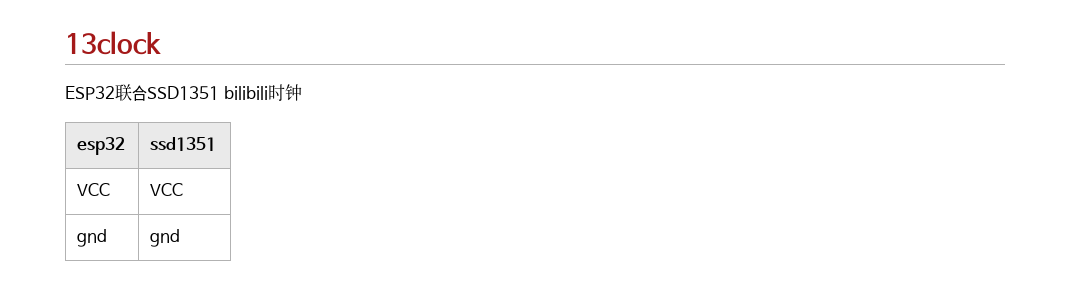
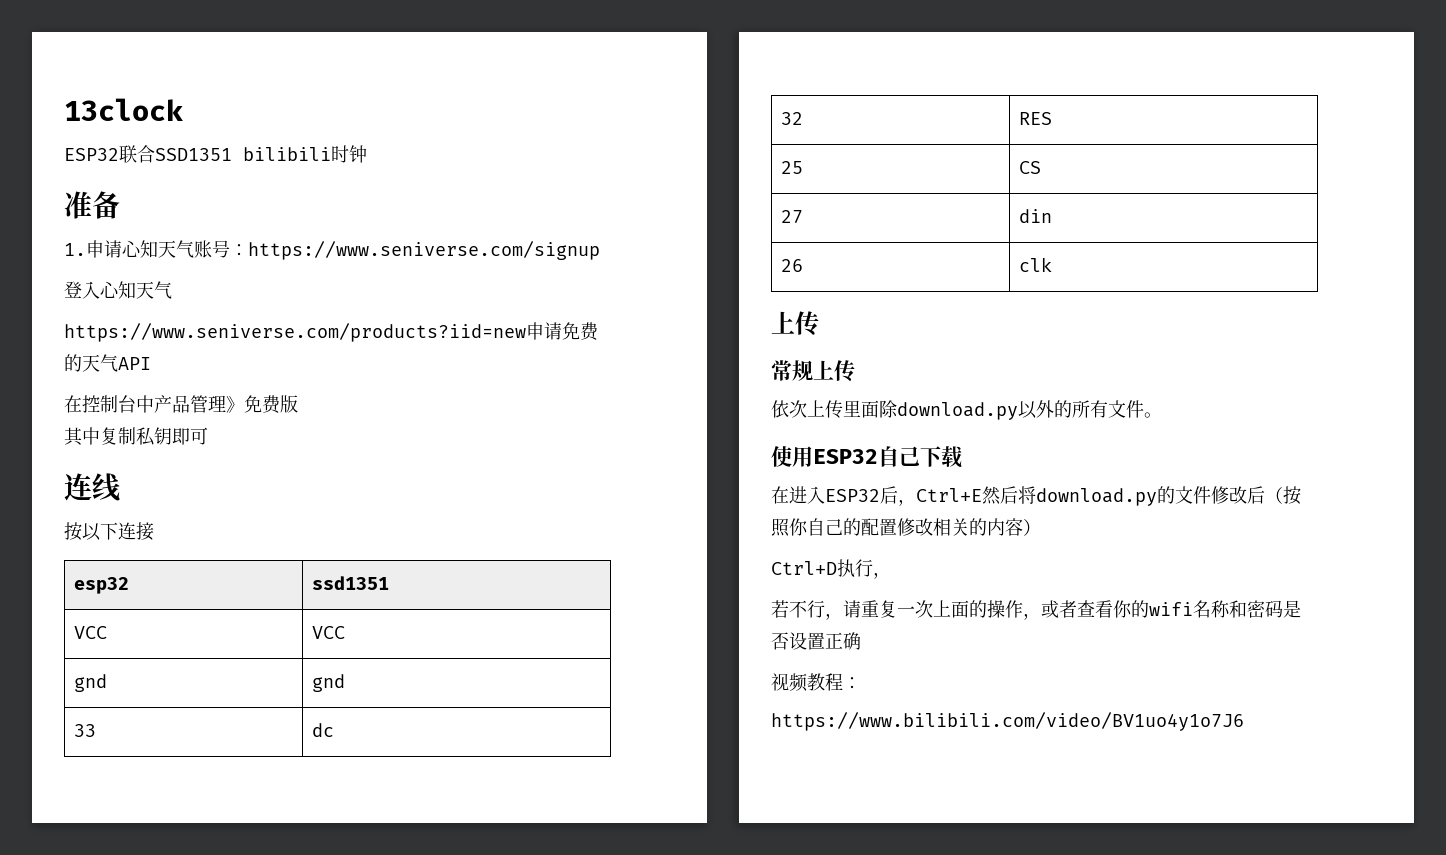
(302, 92) none -> [64,191,120,219] [64,240,600,260] [64,281,172,299] [64,322,599,342] [64,354,151,372] [64,395,298,414] [64,427,208,446] [64,473,120,502] [64,522,154,541] // 准备 // 1.申请心知天气账号：https://www.seniverse.com/signup // 登入心知天气 // https://www.seniverse.com/products?iid=new申请免费的天气API // 在控制台中产品管理》免费版 // 其中复制私钥即可 // 连线 // 按以下连接
(181, 238) none -> [74,724,97,737] [312,723,335,737] [781,112,804,125] [1019,112,1053,125] [781,161,804,174] [1019,161,1042,174] [781,210,804,223] [1019,209,1053,223] [781,259,804,272] [1019,257,1053,272] [771,311,819,336] [771,360,855,382] [771,400,1162,420] [771,446,963,468] [771,486,1301,506] [771,518,1041,537] [771,559,891,579] [771,600,1301,620] [771,632,861,650] [771,673,861,692] [771,712,1244,731] // 33 | dc // 32 | RES // 25 | CS // 27 | din // 26 | clk // 上传 // 常规上传 // 依次上传里面除download.py以外的所有文件。 // 使用ESP32自己下载 // 在进入ESP32后，Ctrl+E然后将download.py的文件修改后（按照你自己的配置修改相关的内容） // Ctrl+D执行， // 若不行，请重复一次上面的操作，或者查看你的wifi名称和密码是否设置正确 // 视频教程： // https://www.bilibili.com/video/BV1uo4y1o7J6

